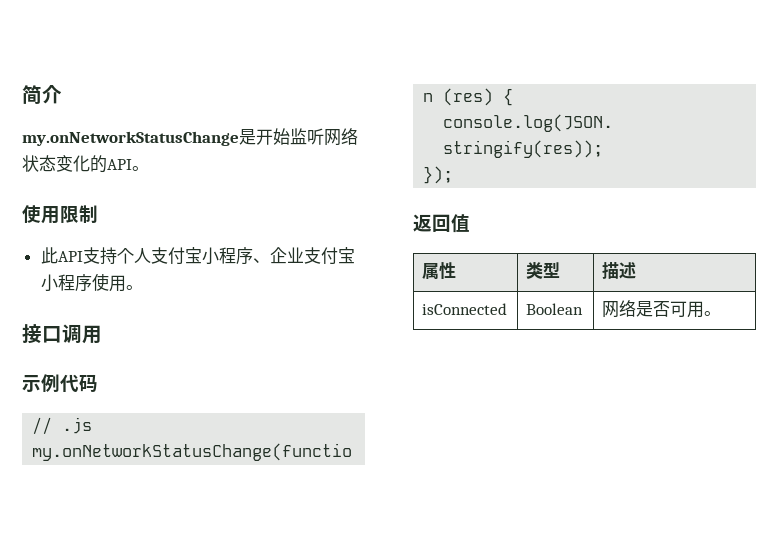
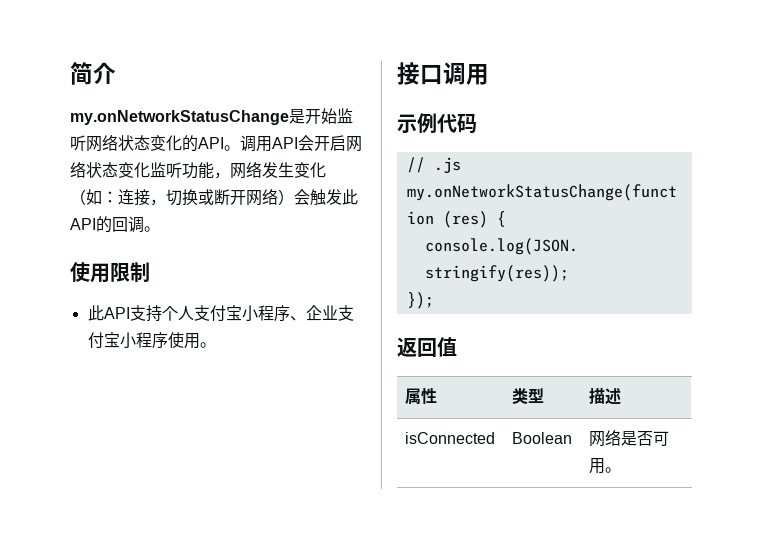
(149, 168) none -> [240,135,362,152] [70,161,326,179] [70,188,358,206] [70,216,160,233] 调用API会开启网络状态变化监听功能，网络发生变化（如：连接，切换或断开网络）会触发此API的回调。

